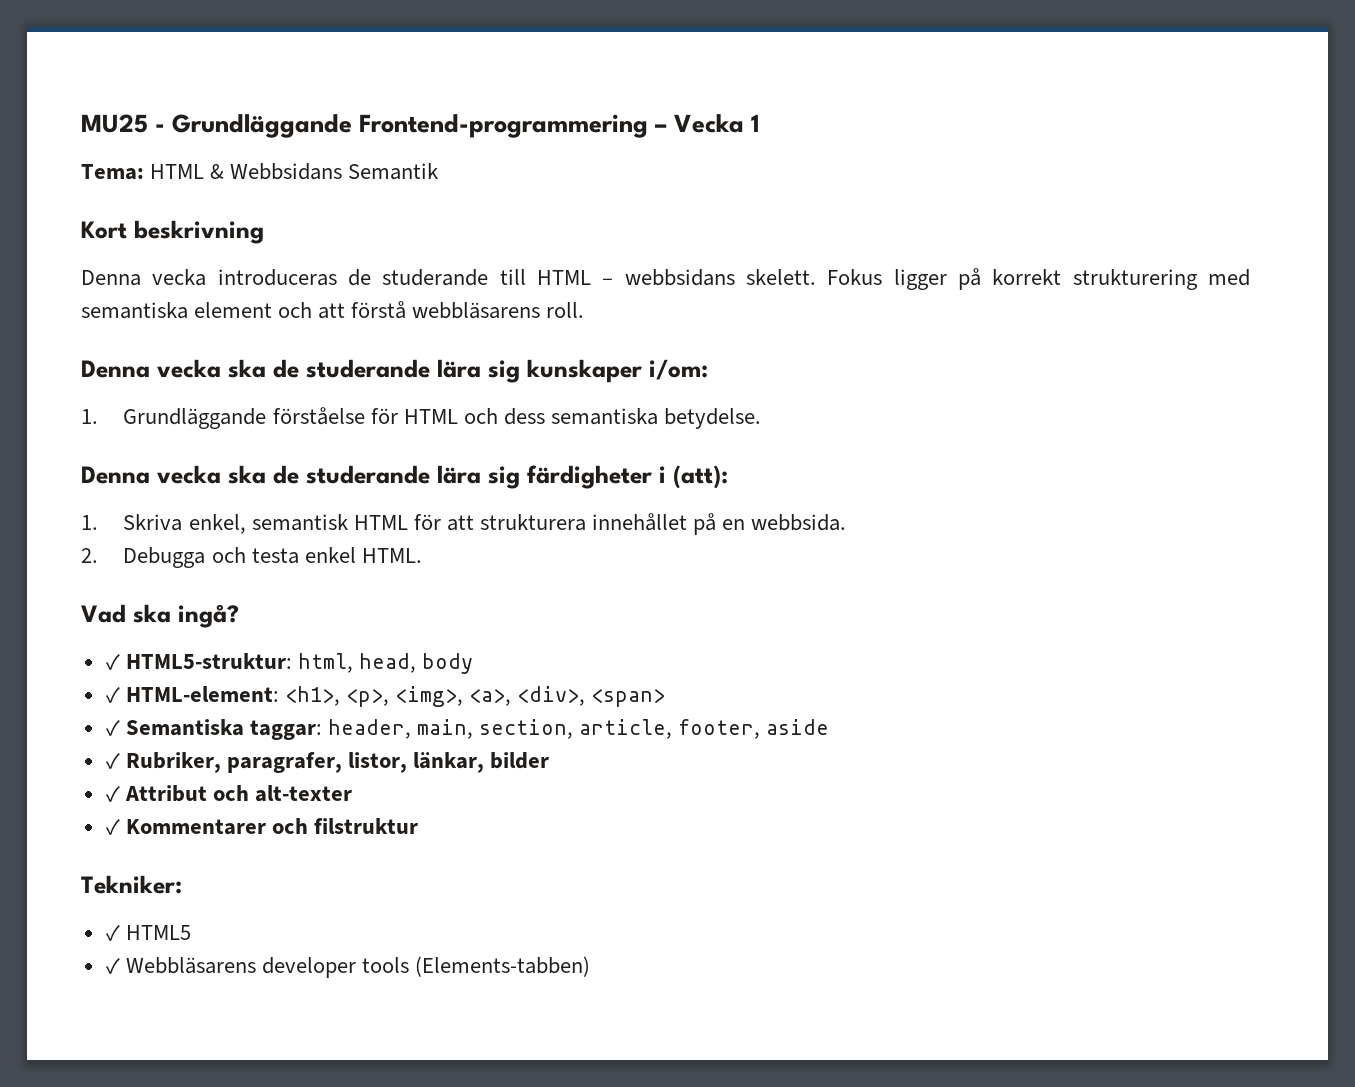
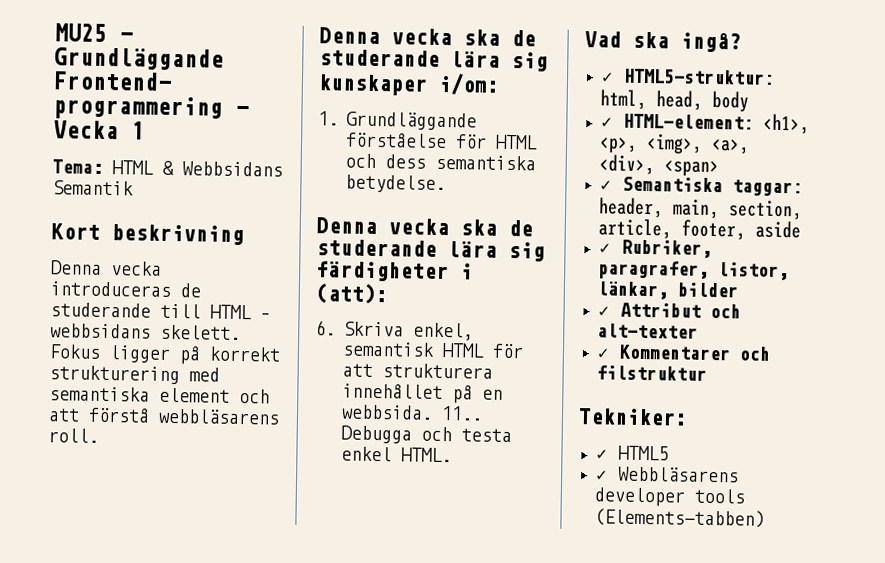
[81,515,98,530] 1. -> [315,320,336,336] 6.
[81,548,98,563] // 2. -> [440,405,483,421] 11..

